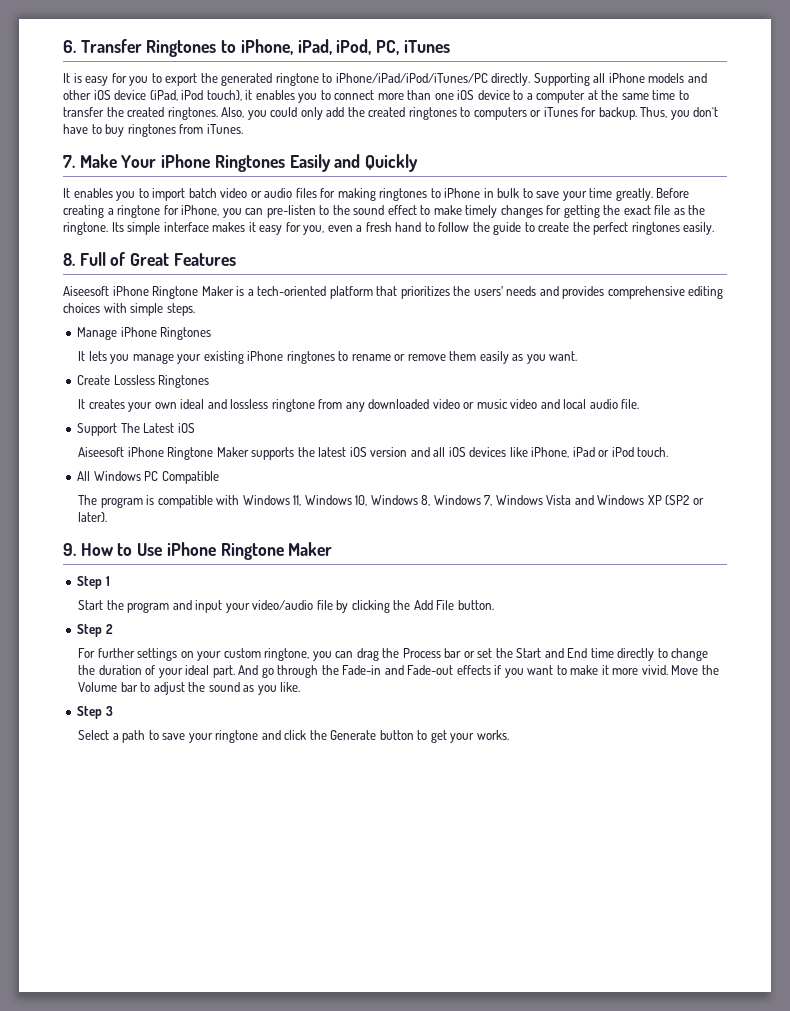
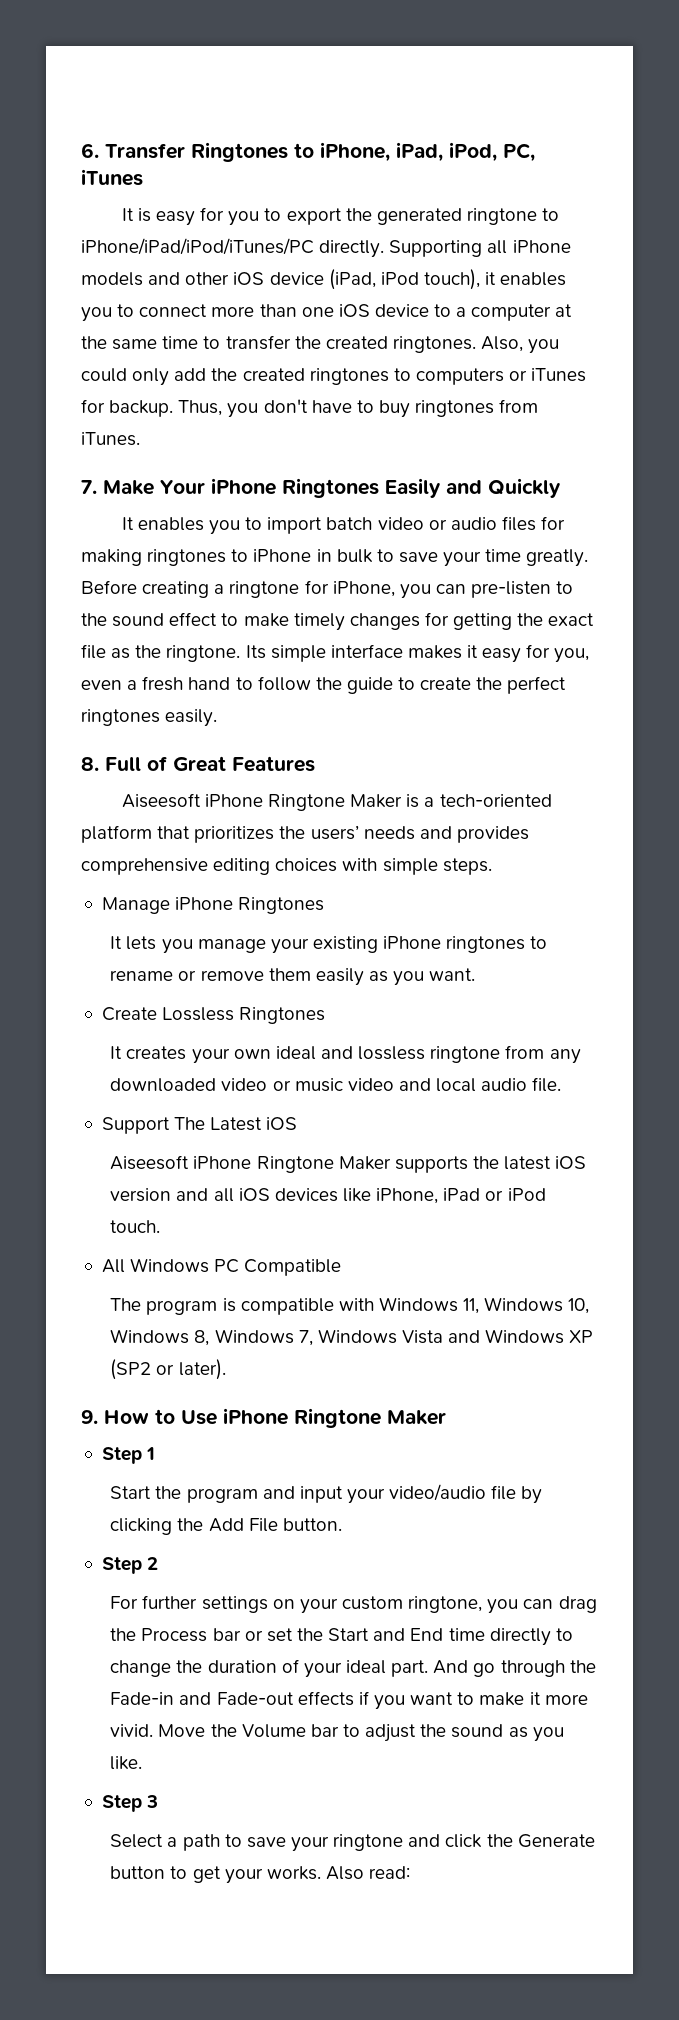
(509, 735) none -> [325,1866,411,1880] Also read:

